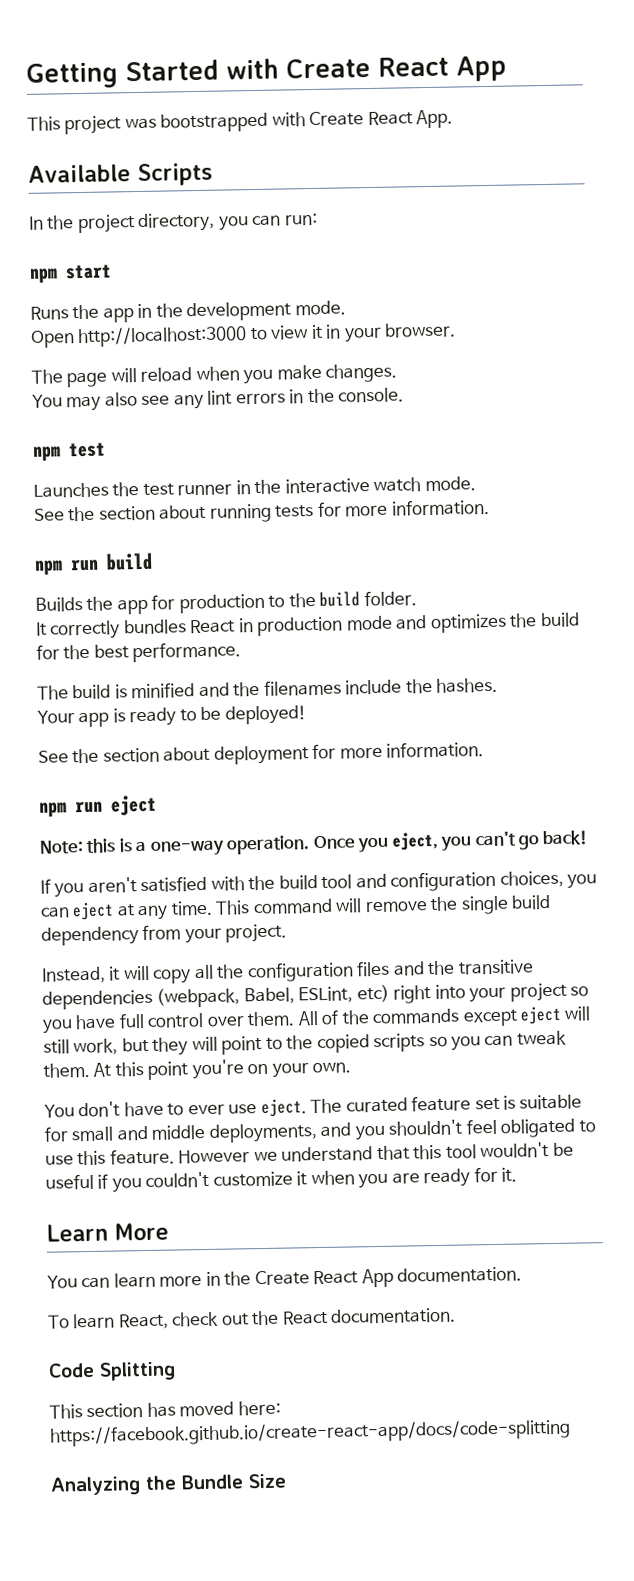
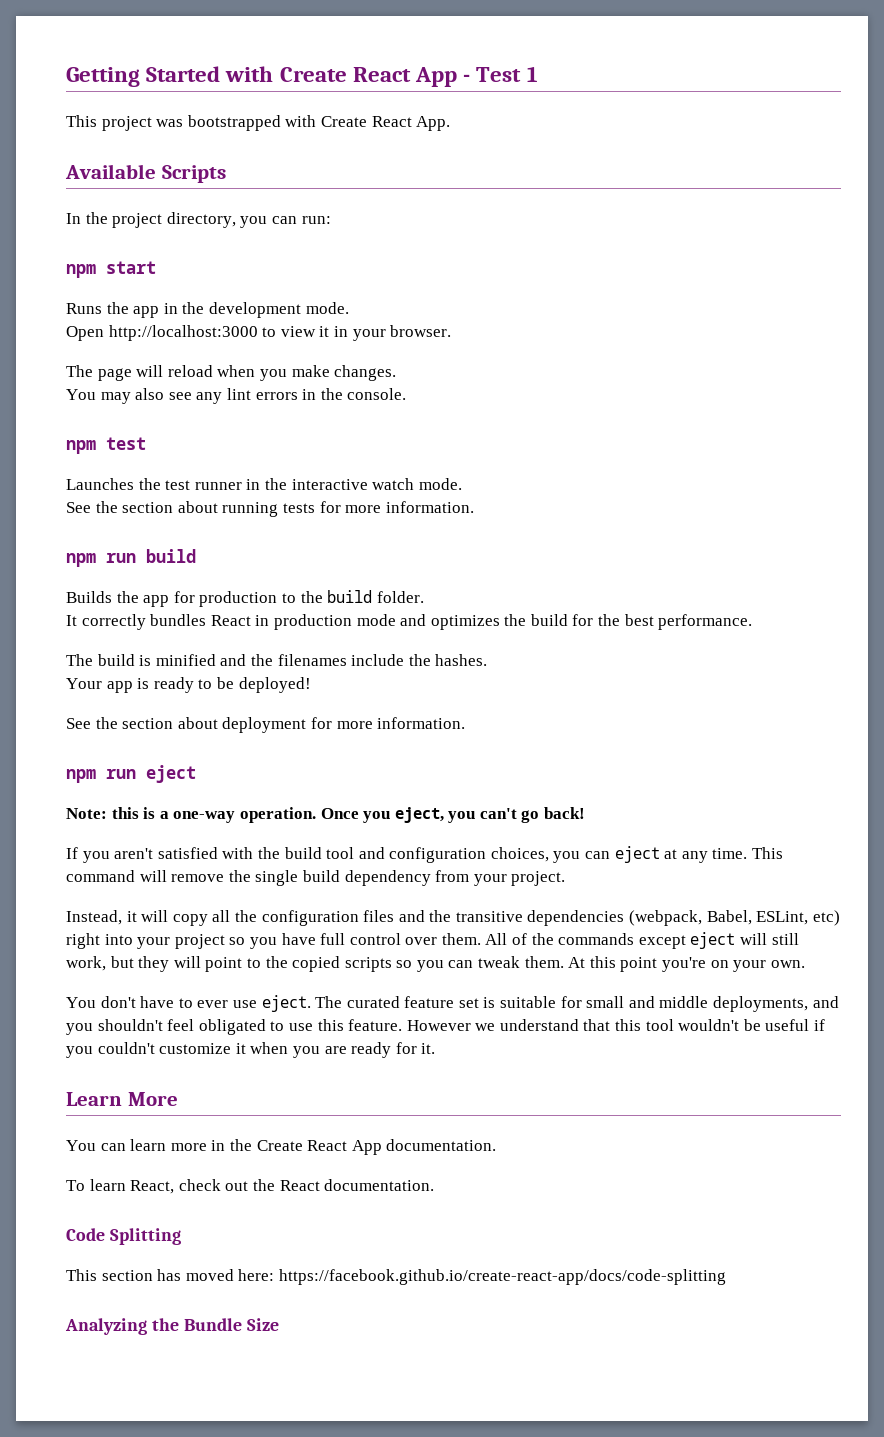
(507, 68) none -> [463,66,538,82] - Test 1

